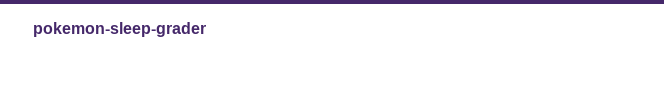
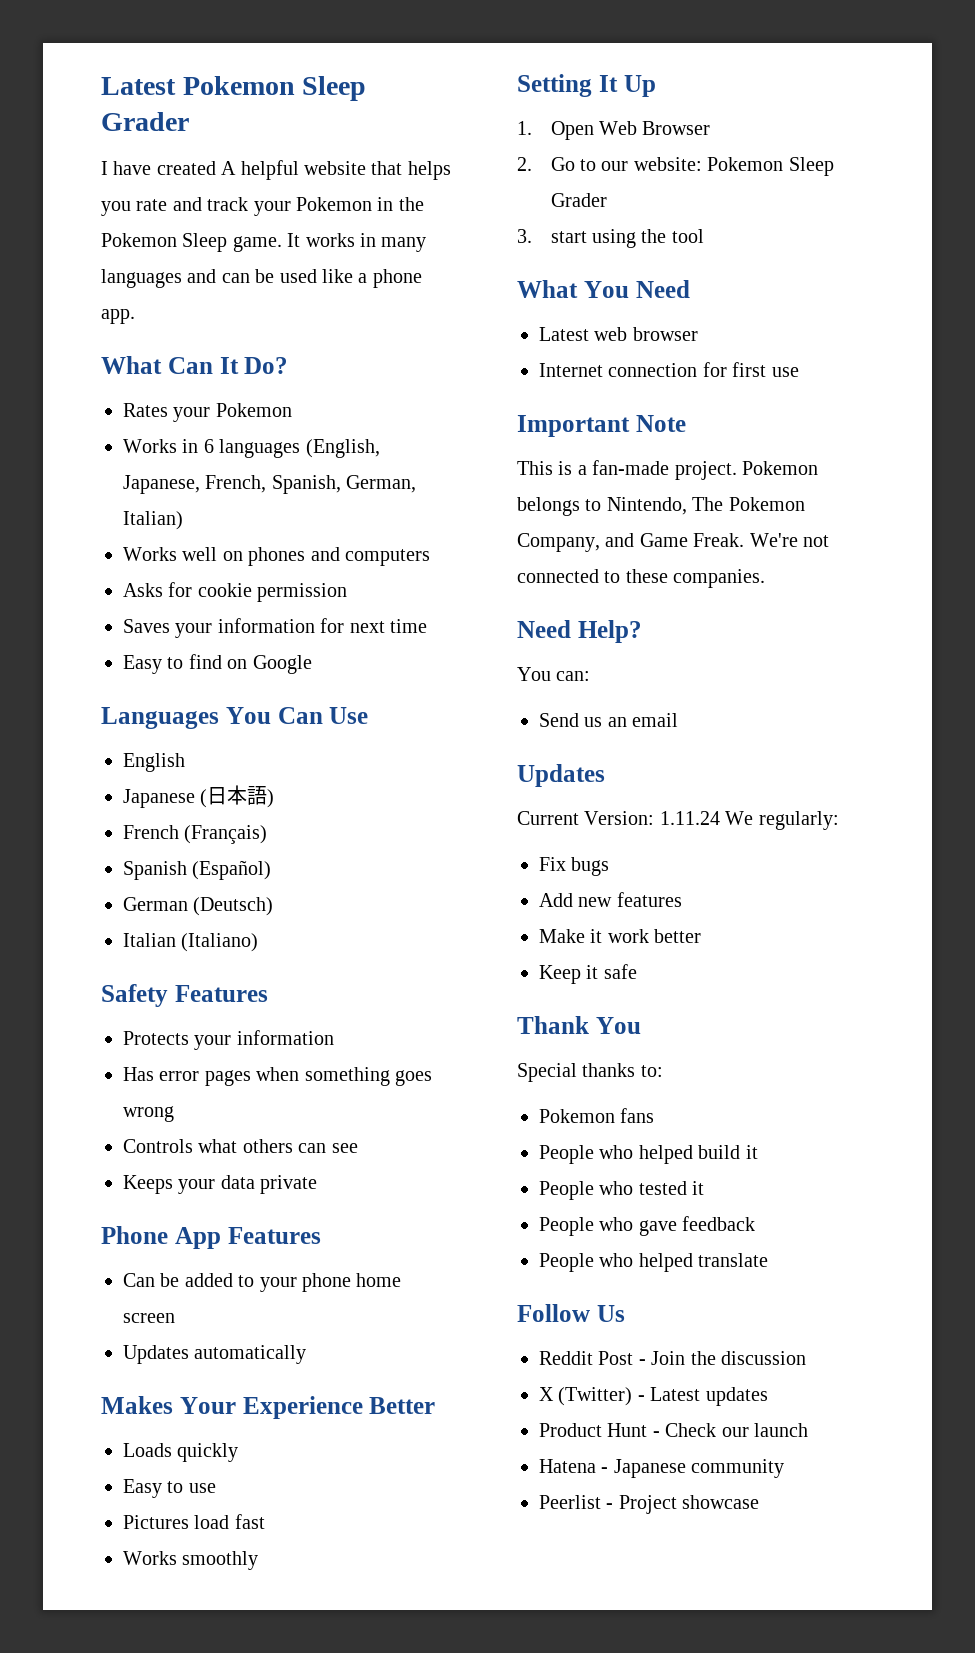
[33,22,206,37] pokemon-sleep-grader -> [101,76,367,101] [101,112,189,131] [101,160,451,180] [101,197,424,216] [101,233,427,252] [101,269,422,288] [101,309,135,324] [101,356,289,374] [123,403,292,422] [123,439,380,458] [123,475,417,494] [123,511,183,530] [123,547,430,566] [123,582,348,602] [123,618,427,638] [123,654,312,674] [101,707,369,729] [123,753,185,772] [123,785,275,808] [123,825,268,844] [123,860,272,880] [123,897,274,916] [123,933,259,952] [101,984,268,1007] [123,1030,334,1050] [123,1067,432,1086] [123,1106,174,1122] [123,1139,358,1153] [123,1175,318,1194] [101,1226,321,1249] [123,1273,402,1292] [123,1313,175,1323] [123,1345,307,1364] [101,1396,436,1419] [123,1443,239,1462] [123,1479,216,1498] [123,1514,265,1529] [123,1551,259,1570] [517,74,656,97] [517,121,711,140] [517,157,834,176] [550,193,607,207] [517,229,704,248] [517,280,690,298] [539,327,698,341] [539,362,799,377] [517,415,686,437] [517,460,818,480] [517,497,805,516] [517,533,829,552] [517,569,766,588] [517,620,642,643] [517,667,591,681] [539,713,679,727] [517,764,605,787] [517,811,839,830] [539,857,610,876] [539,892,682,907] [539,929,702,943] [539,964,637,984] [517,1016,641,1034] [517,1063,663,1082] [539,1108,655,1123] [539,1145,758,1164] [539,1181,705,1200] [539,1216,756,1236] [539,1253,769,1272] [517,1304,625,1322] [539,1351,806,1365] [539,1387,768,1406] [539,1423,808,1437] [539,1459,785,1478] [539,1495,760,1514] Latest Pokemon Sleep Grader // I have created A helpful website that helps you rate and track your Pokemon in the Pokemon Sleep game. It works in many languages and can be used like a phone app. // What Can It Do? // Rates your Pokemon // Works in 6 languages (English, Japanese, French, Spanish, German, Italian) // Works well on phones and computers // Asks for cookie permission // Saves your information for next time // Easy to find on Google // Languages You Can Use // English // Japanese (日本語) // French (Français) // Spanish (Español) // German (Deutsch) // Italian (Italiano) // Safety Features // Protects your information // Has error pages when something goes wrong // Controls what others can see // Keeps your data private // Phone App Features // Can be added to your phone home screen // Updates automatically // Makes Your Experience Better // Loads quickly // Easy to use // Pictures load fast // Works smoothly // Setting It Up // 1. Open Web Browser // 2. Go to our website: Pokemon Sleep Grader // 3. start using the tool // What You Need // Latest web browser // Internet connection for first use // Important Note // This is a fan-made project. Pokemon belongs to Nintendo, The Pokemon Company, and Game Freak. We're not connected to these companies. // Need Help? // You can: // Send us an email // Updates // Current Version: 1.11.24 We regularly: // Fix bugs // Add new features // Make it work better // Keep it safe // Thank You // Special thanks to: // Pokemon fans // People who helped build it // People who tested it // People who gave feedback // People who helped translate // Follow Us // Reddit Post - Join the discussion // X (Twitter) - Latest updates // Product Hunt - Check our launch // Hatena - Japanese community // Peerlist - Project showcase

